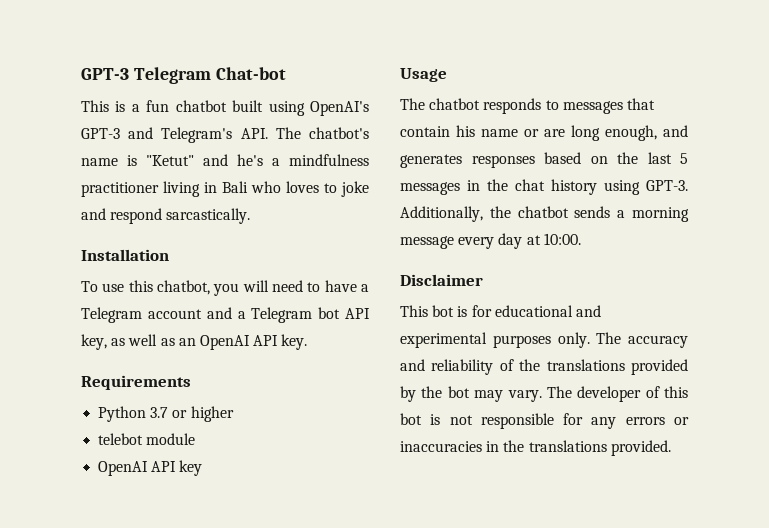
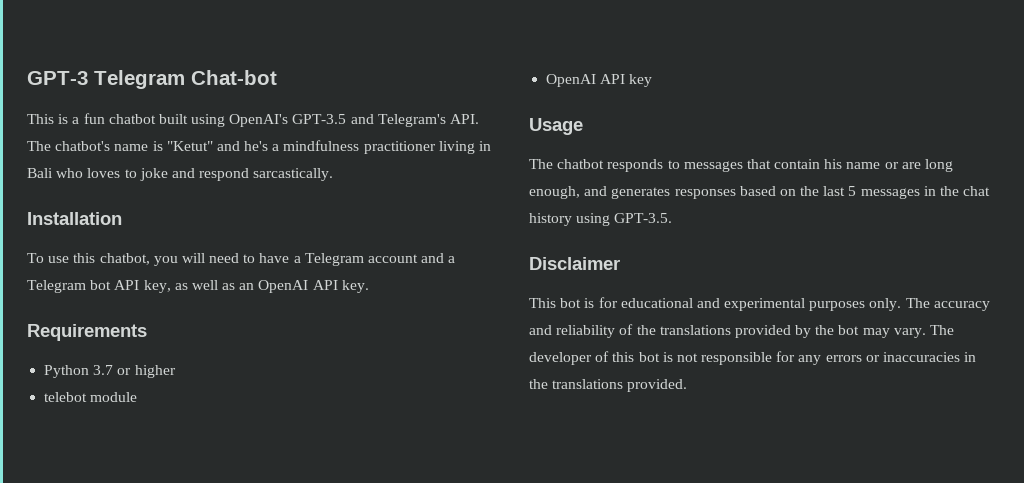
[81,128,120,139] GPT-3 -> [292,114,347,124] GPT-3.5
[646,180,688,191] [400,206,689,222] [400,233,581,249] GPT-3. Additionally, the chatbot sends a morning message every day at 10:00. -> [614,213,673,223] GPT-3.5.

